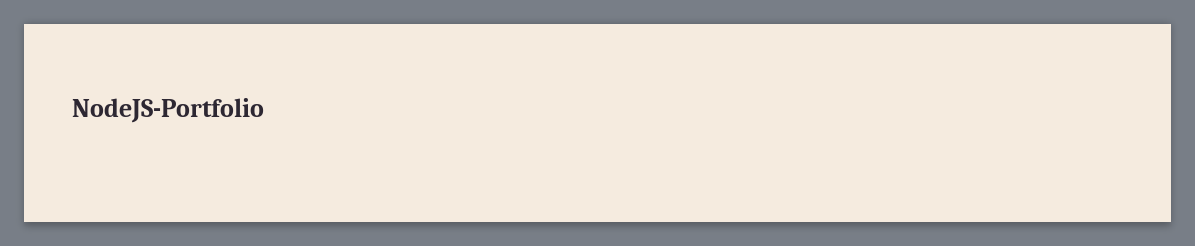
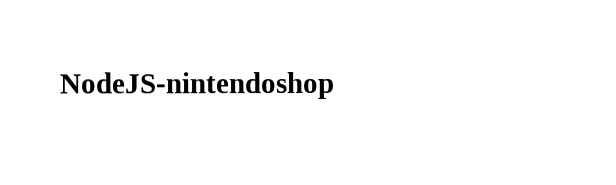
[72,98,264,123] NodeJS-Portfolio -> [59,71,335,100] NodeJS-nintendoshop

